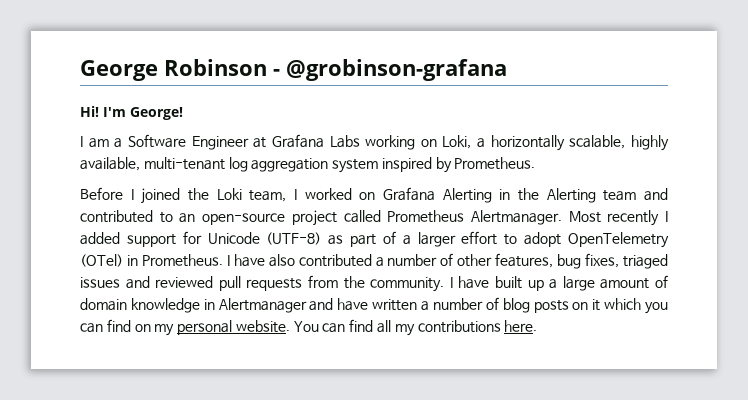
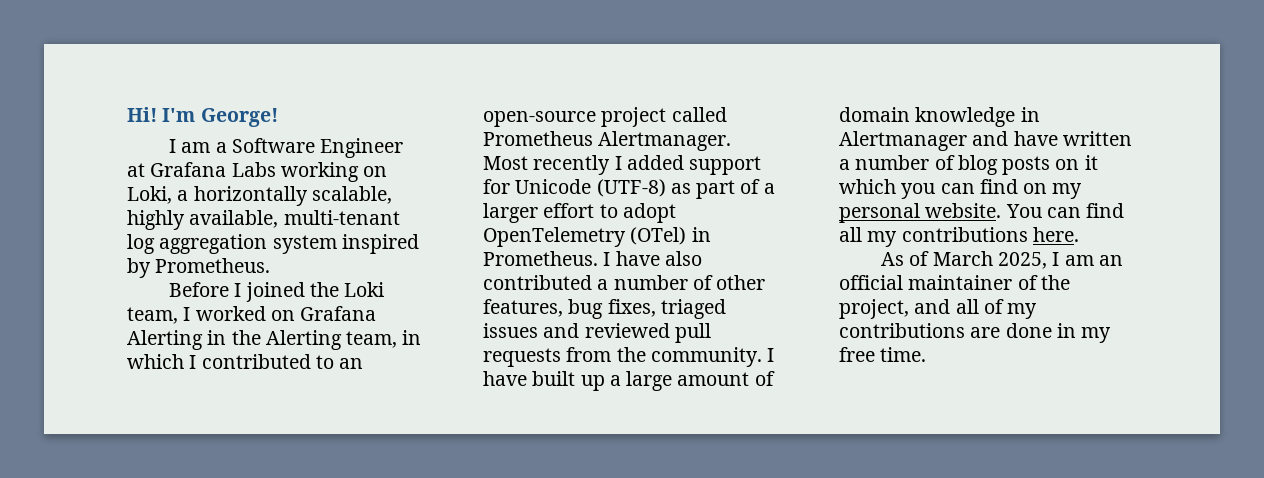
[80,59,507,81] George Robinson - @grobinson-grafana // -> (127, 114) none
[603,188,668,201] team and -> [346,330,422,348] [127,354,197,369] team, in which I
(538, 326) none -> [881,251,1123,269] [839,275,1070,290] [839,299,1038,319] [839,323,1112,343] [839,347,927,362] // As of March 2025, I am an official maintainer of the project, and all of my contributions are done in my free time.

